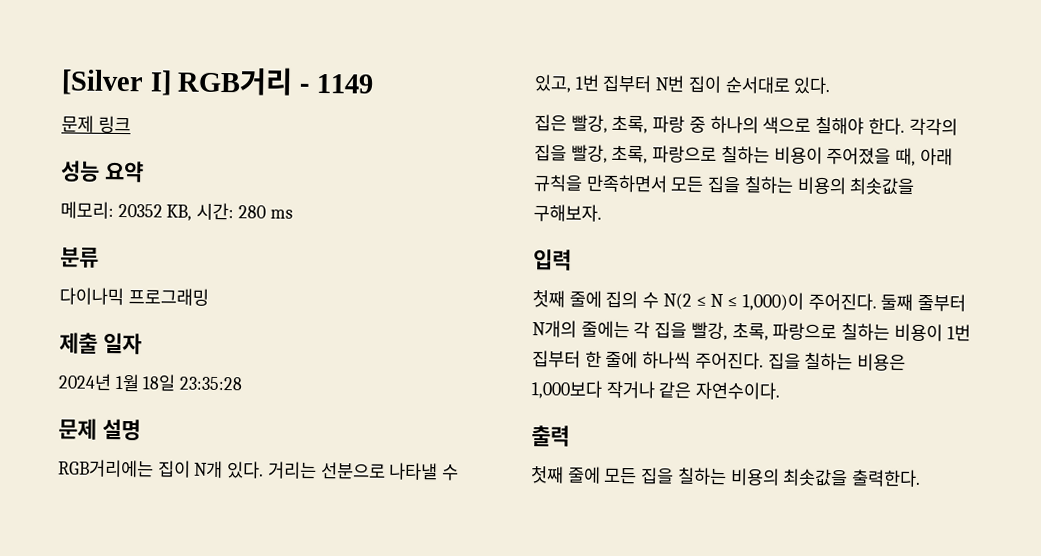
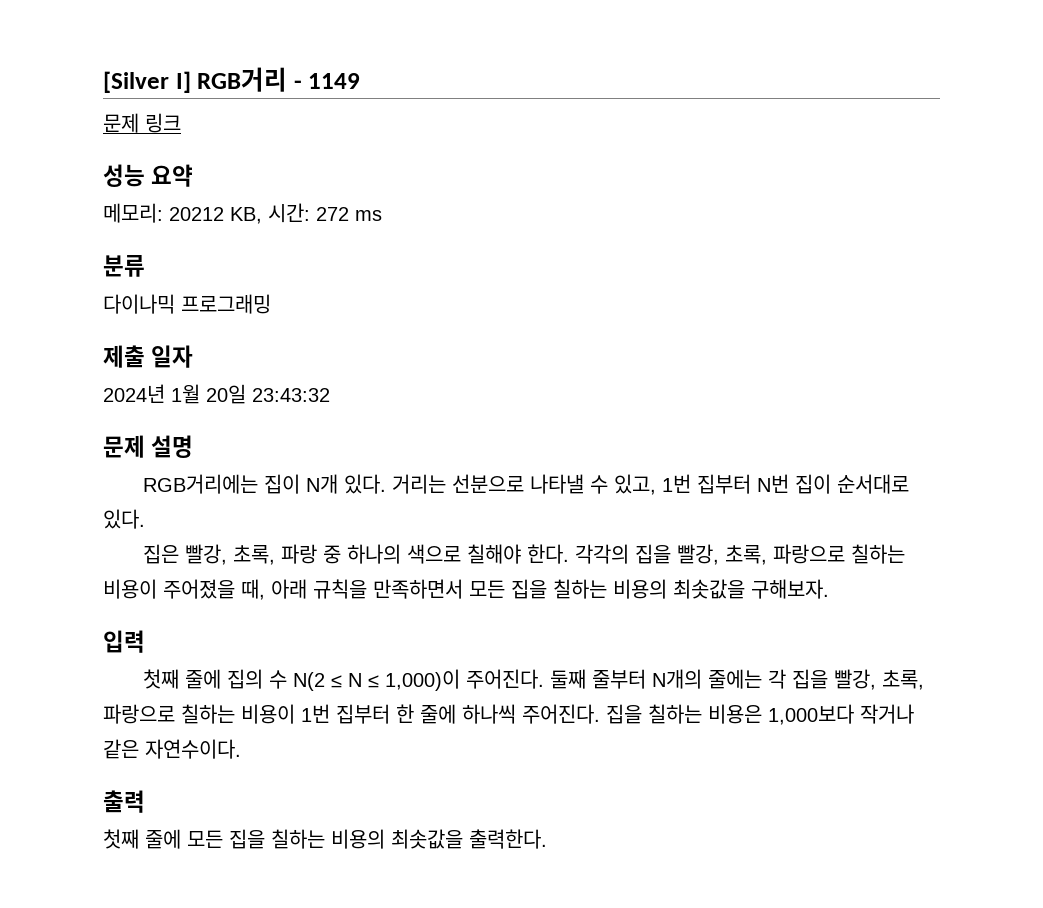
[117,203,163,218] 20352 -> [169,207,224,221] 20212
[237,205,266,219] 280 -> [316,207,349,221] 272
[142,374,243,392] 18일 23:35:28 -> [206,384,330,404] 20일 23:43:32

